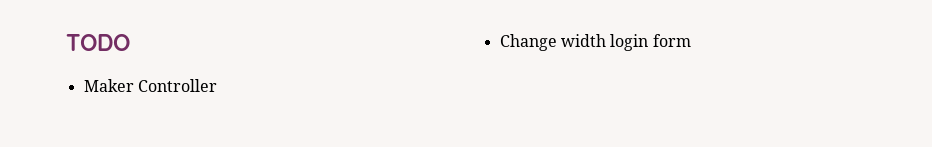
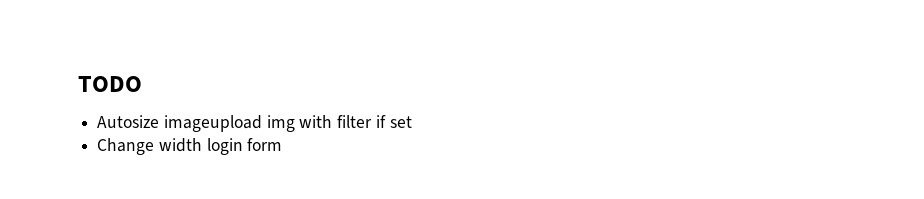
[83,79,217,92] Maker Controller -> [97,115,412,132] Autosize imageupload img with filter if set

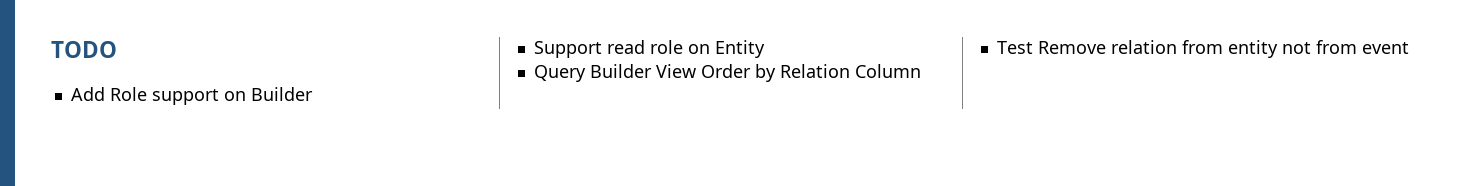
[97,115,412,132] [97,138,283,155] Autosize imageupload img with filter if set // Change width login form -> [70,87,313,105] [533,40,765,58] [533,64,921,82] [996,40,1409,58] Add Role support on Builder // Support read role on Entity // Query Builder View Order by Relation Column // Test Remove relation from entity not from event

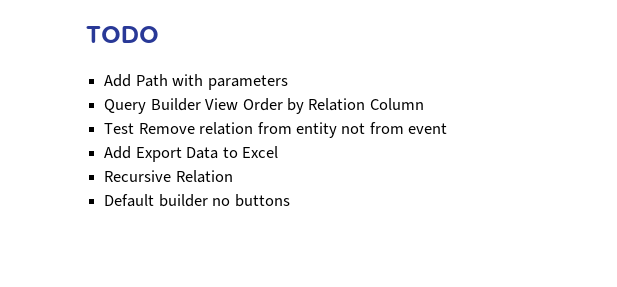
[109,87,313,105] [533,40,765,58] Role support on Builder // Support read role on Entity -> [135,74,288,90] Path with parameters
(1409, 48) none -> [104,146,278,162] [104,170,233,183] [104,194,290,207] // Add Export Data to Excel // Recursive Relation // Default builder no buttons

